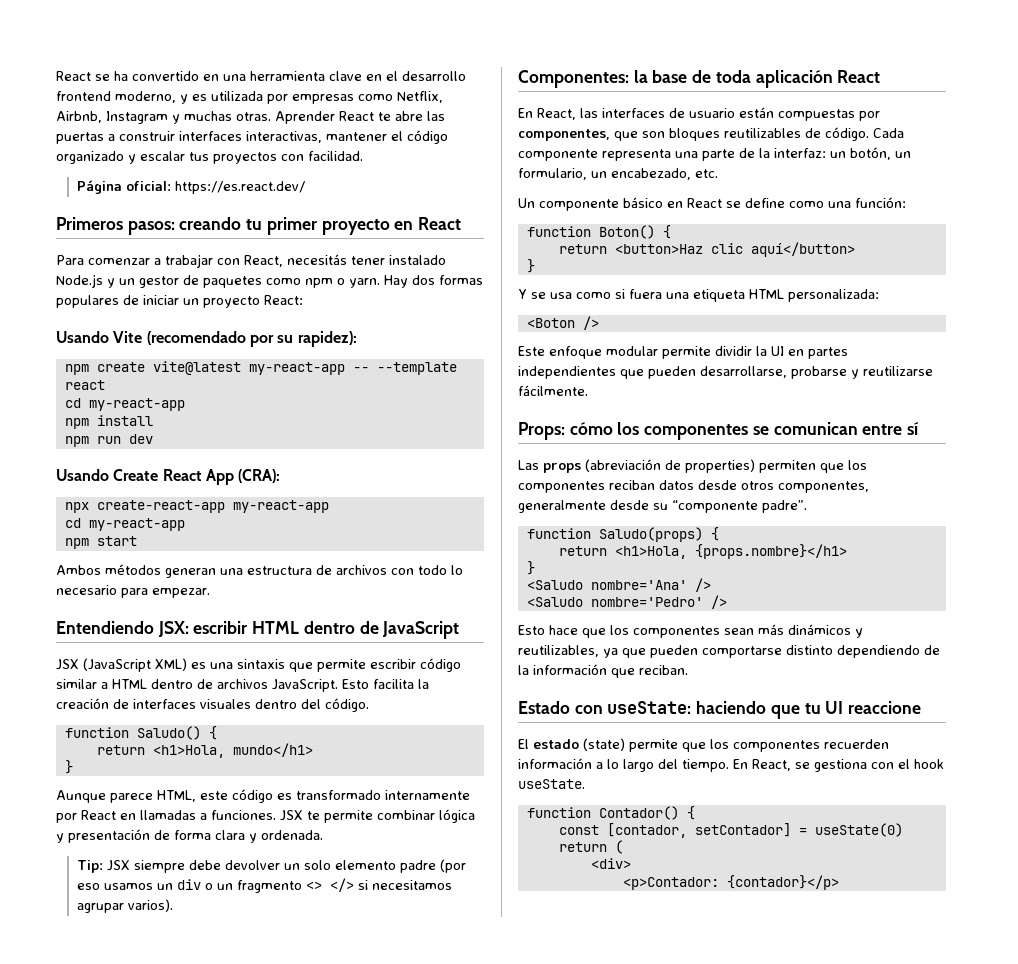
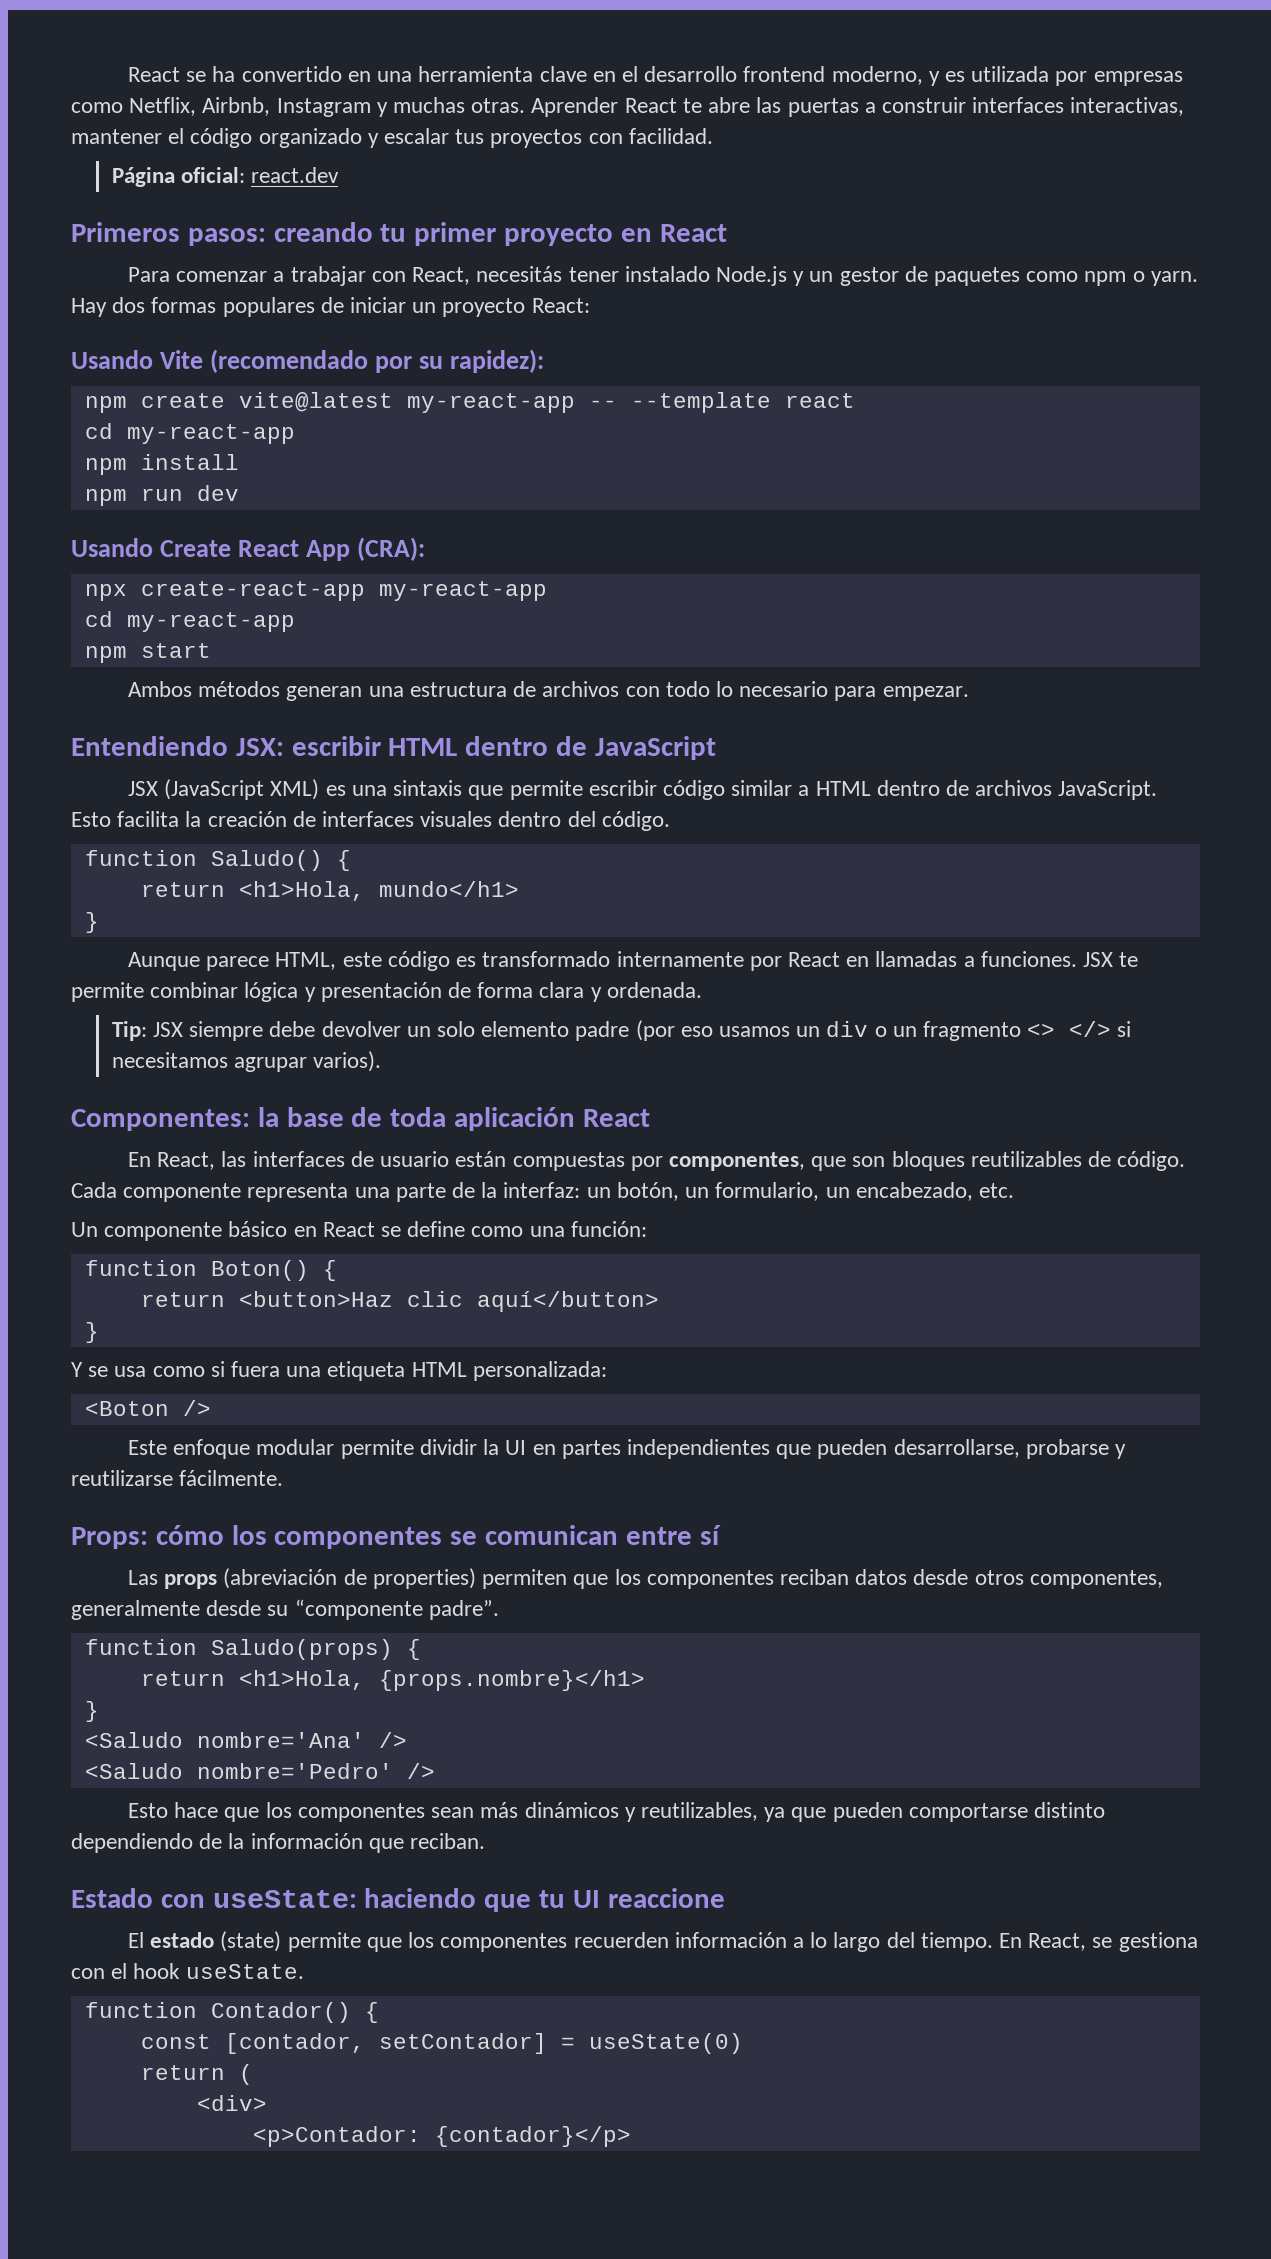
[175,181,306,194] https://es.react.dev/ -> [251,167,340,183] react.dev

